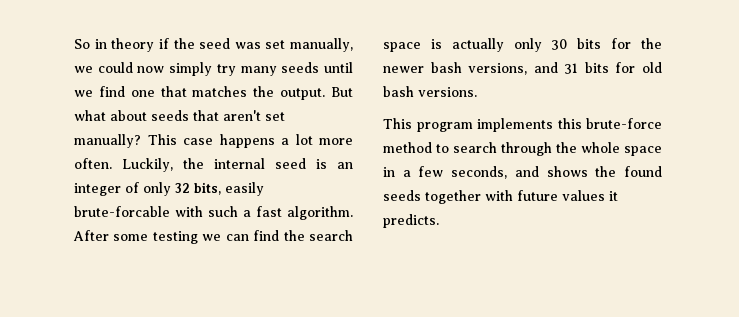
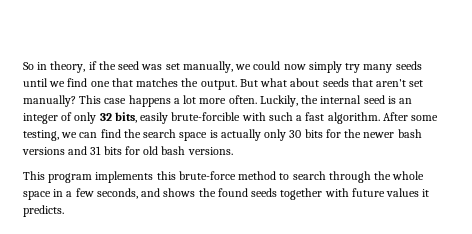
[111,38,155,52] theory -> [50,61,86,73] theory,
[74,206,170,217] brute-forcable -> [171,112,241,121] brute-forcible
[152,231,198,244] testing -> [23,130,59,141] testing,
[468,63,528,75] versions, -> [22,147,65,155] versions

